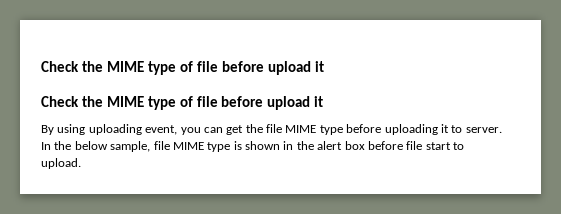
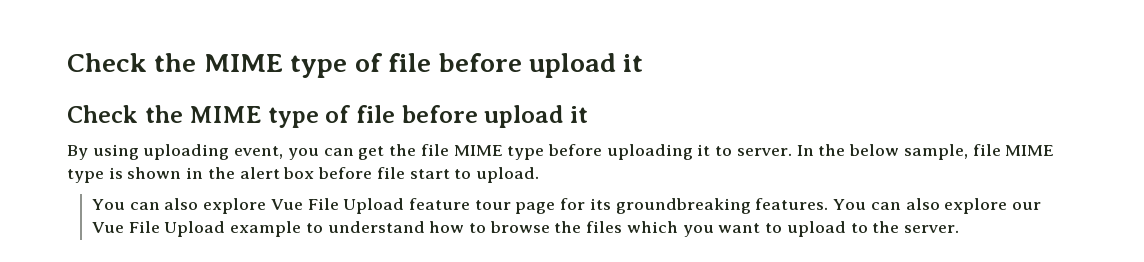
(81, 163) none -> [91,198,1041,214] [91,221,959,237] // You can also explore Vue File Upload feature tour page for its groundbreaking features. You can also explore our Vue File Upload example to understand how to browse the files which you want to upload to the server.

